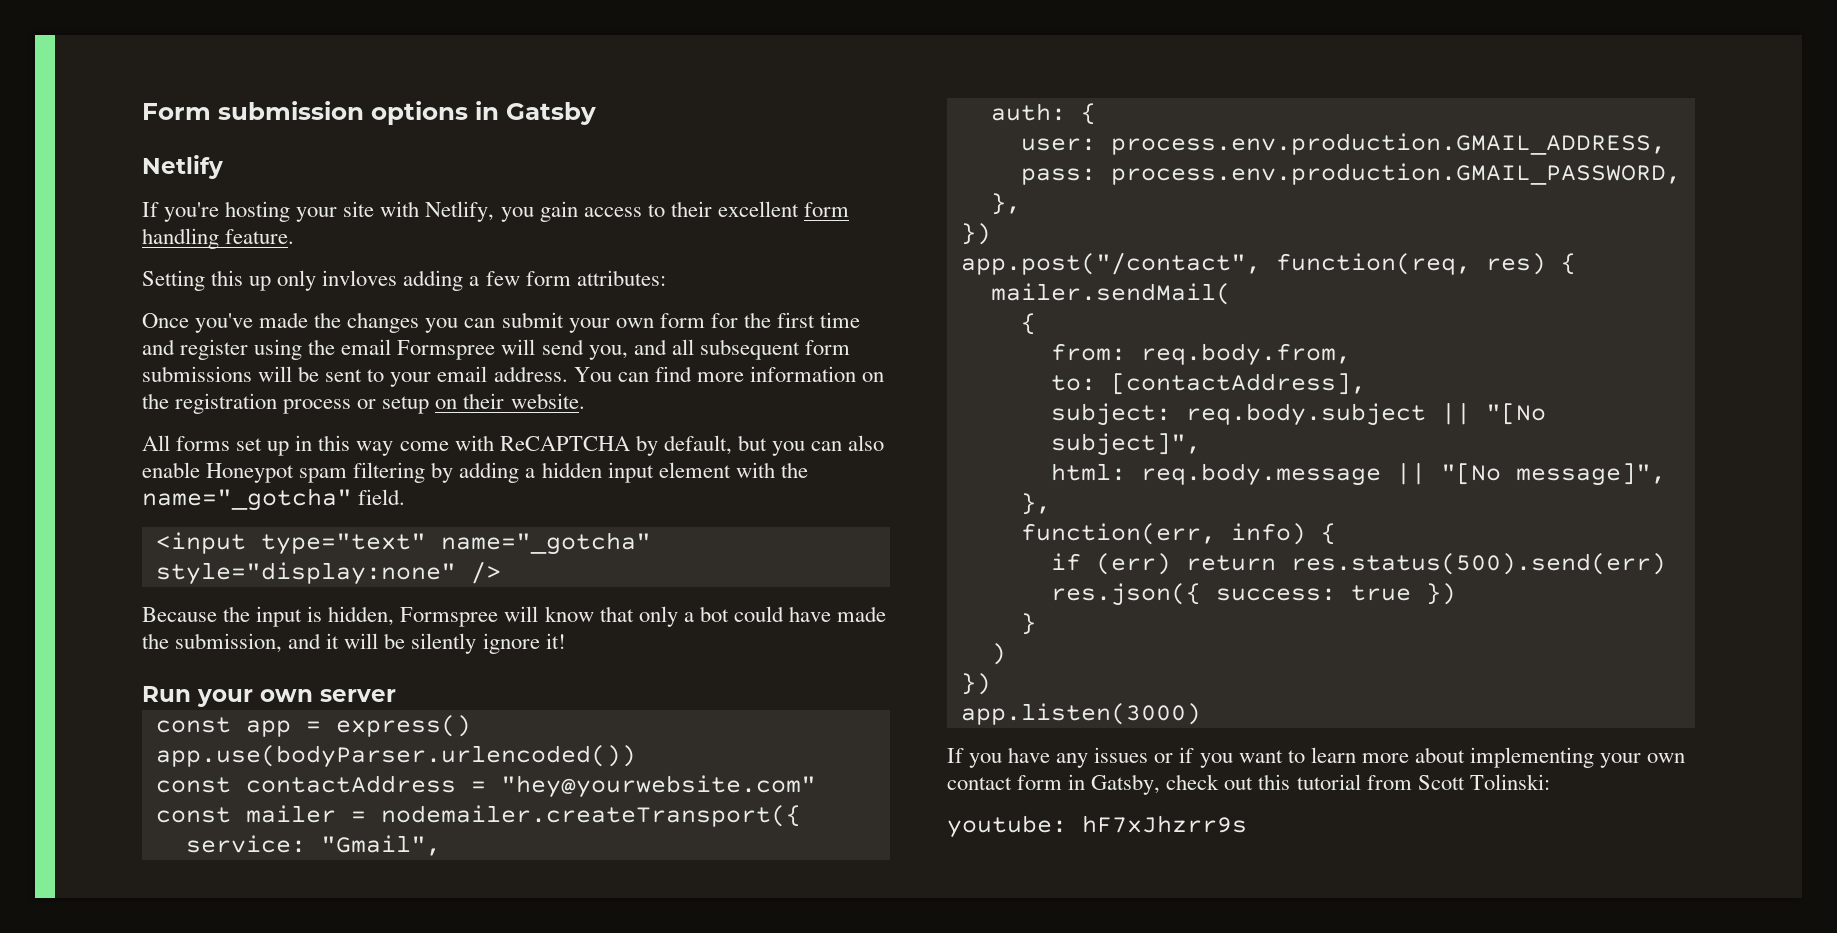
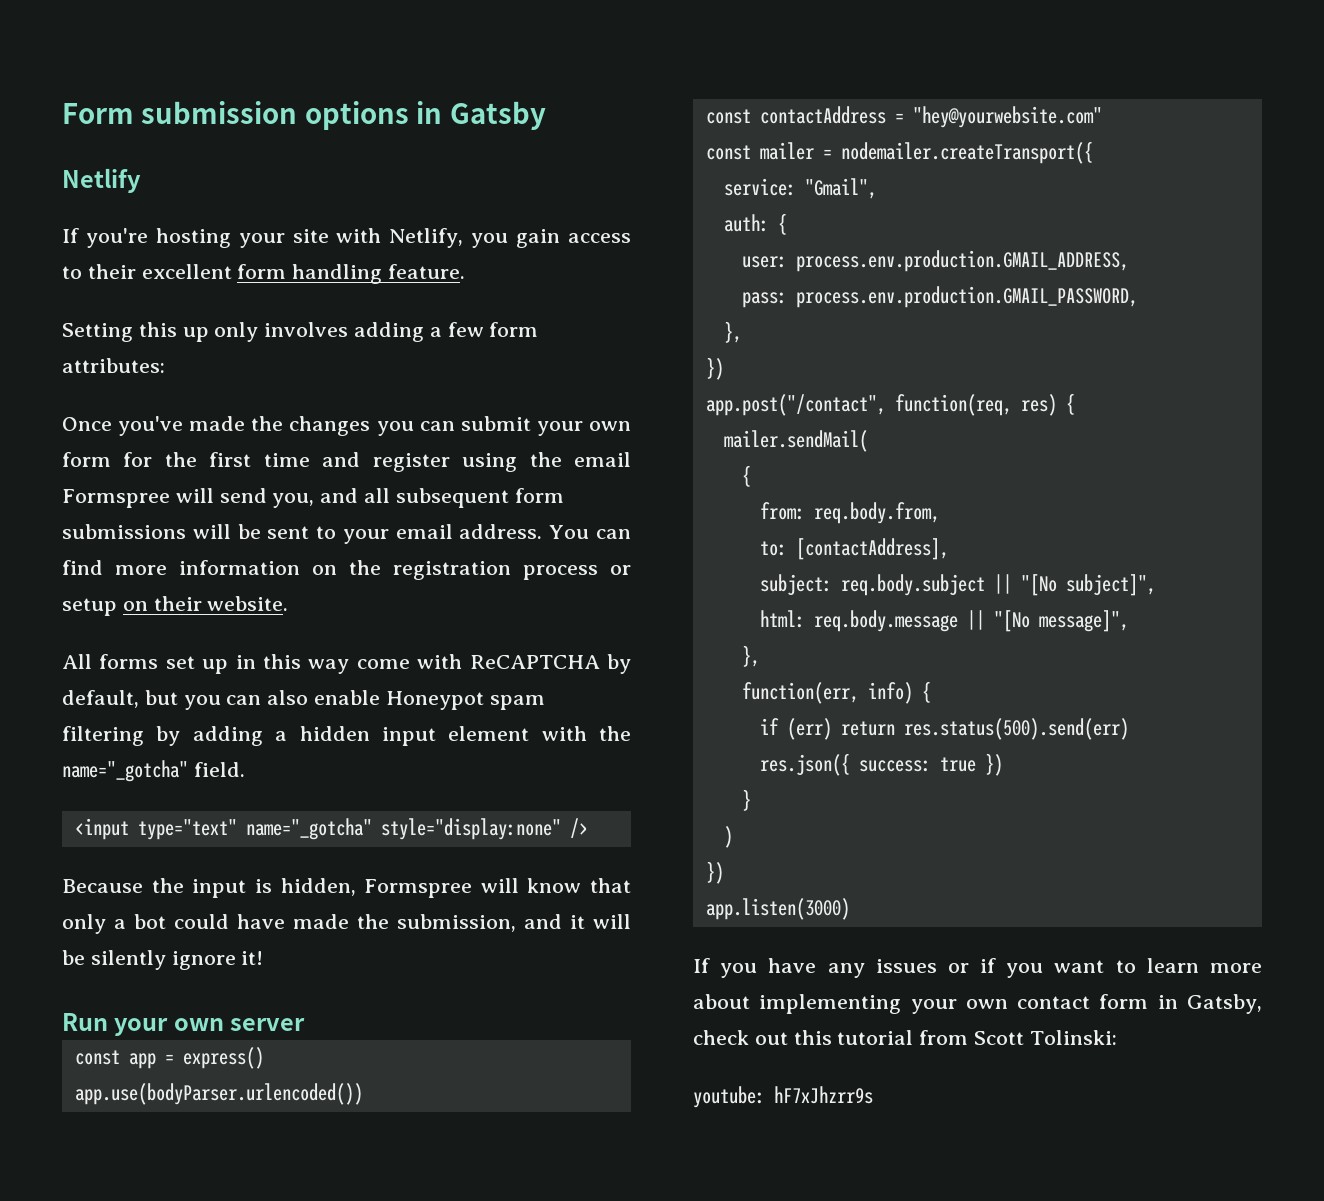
[322,270,398,286] invloves -> [264,322,349,337] involves

